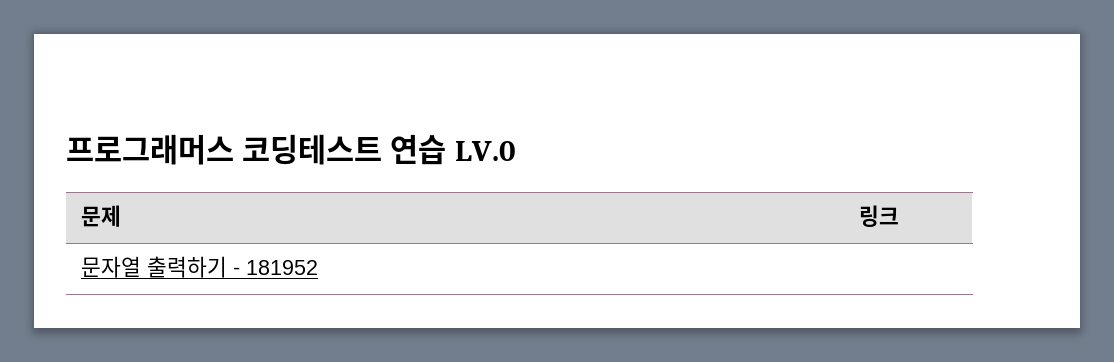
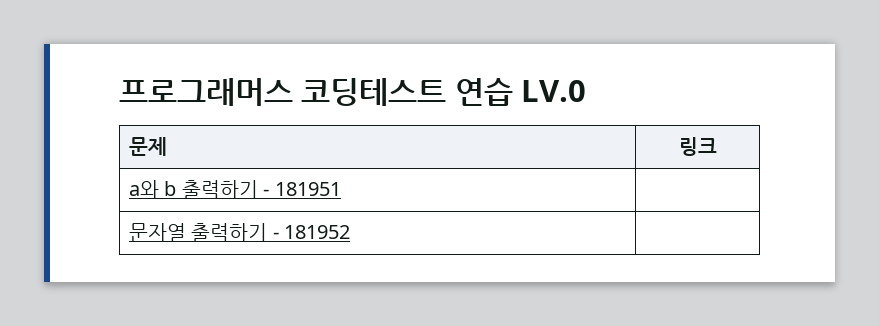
(899, 216) none -> [129,180,341,199] // a와 b 출력하기 - 181951 |

